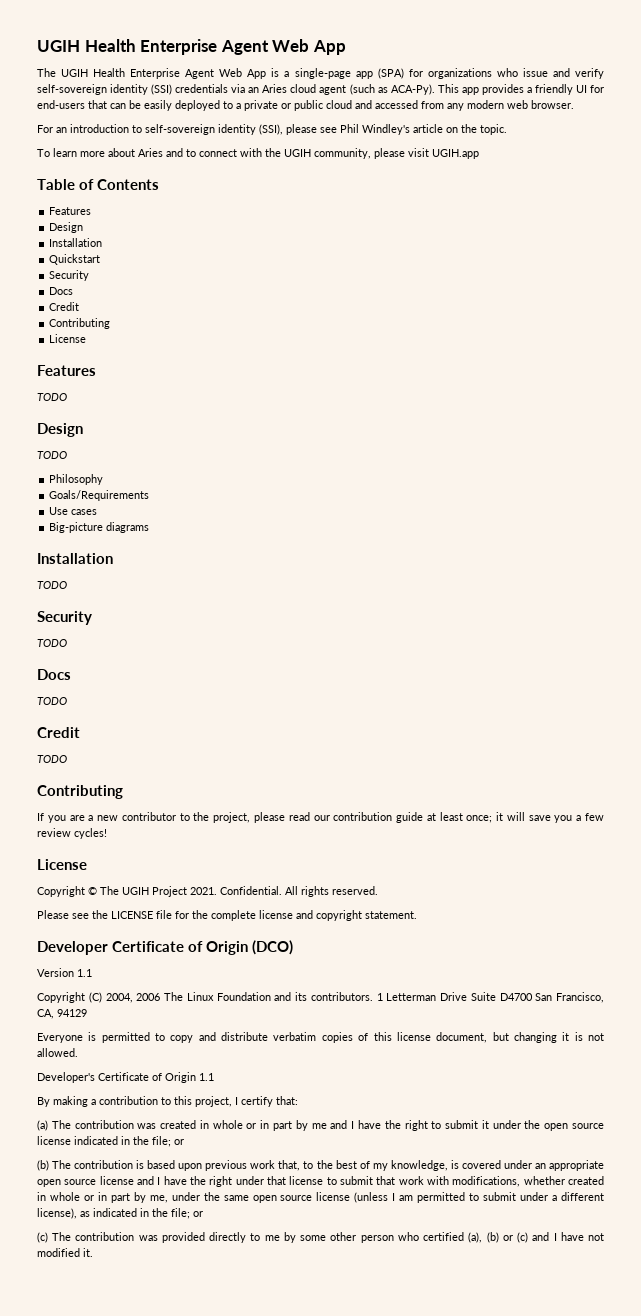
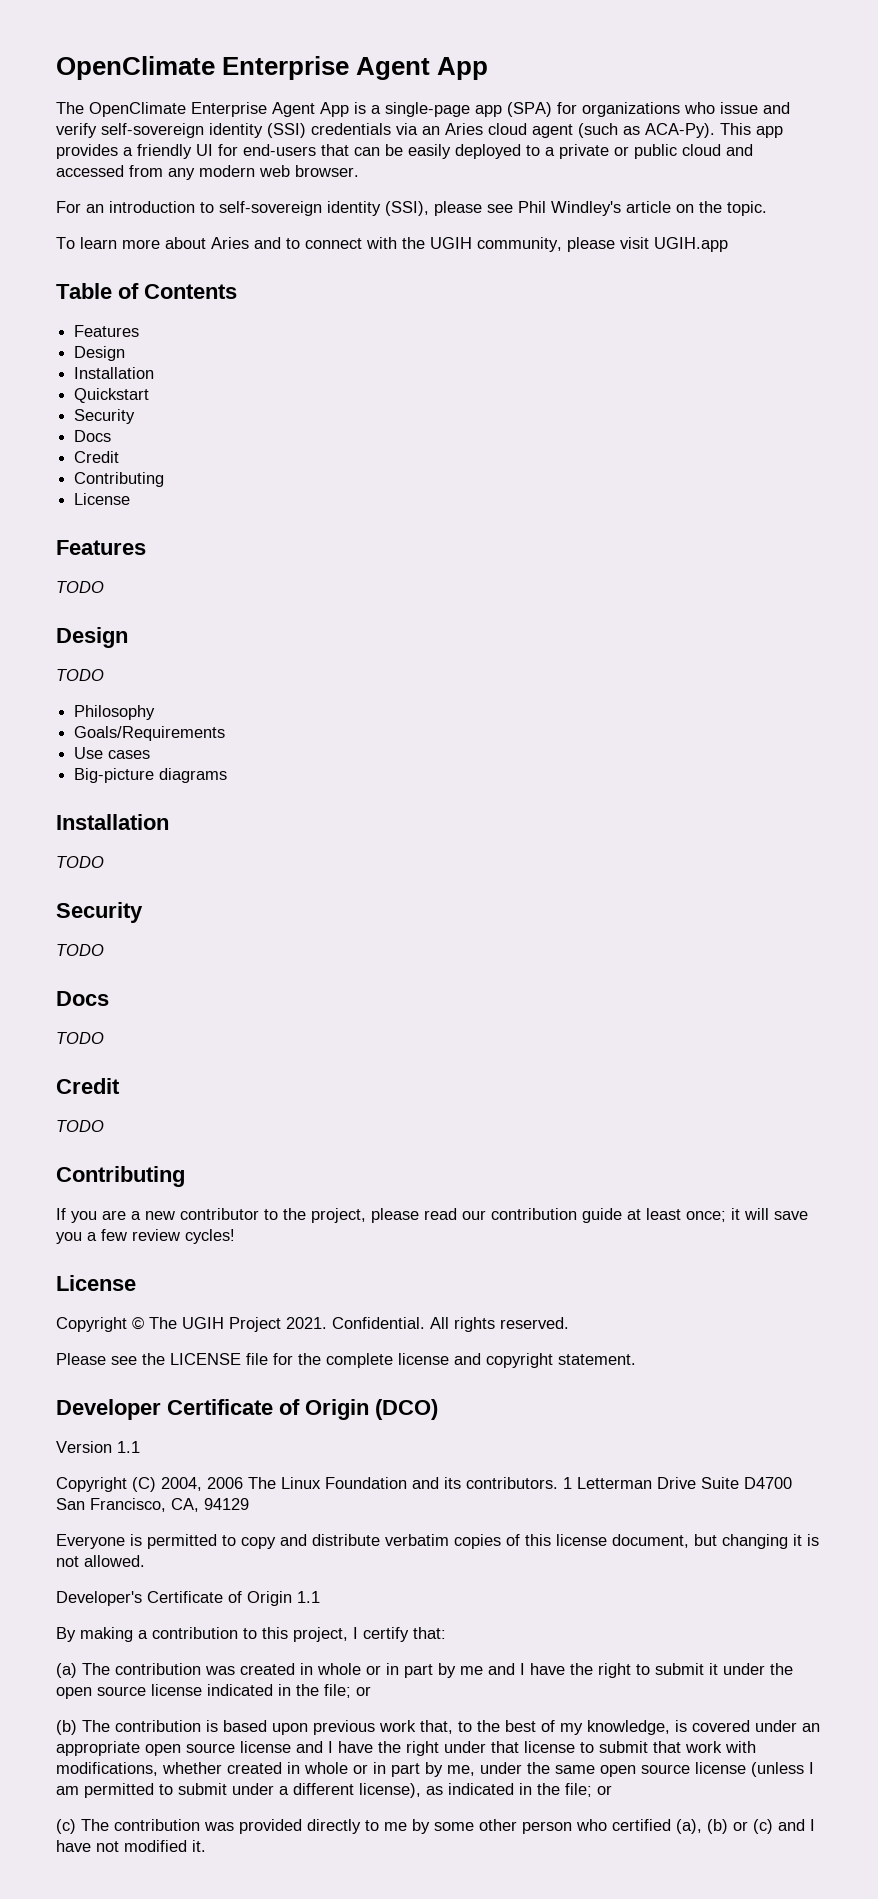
[37,39,310,55] UGIH Health Enterprise Agent Web -> [56,56,431,80] OpenClimate Enterprise Agent
[61,68,243,79] UGIH Health Enterprise Agent Web -> [89,102,315,117] OpenClimate Enterprise Agent

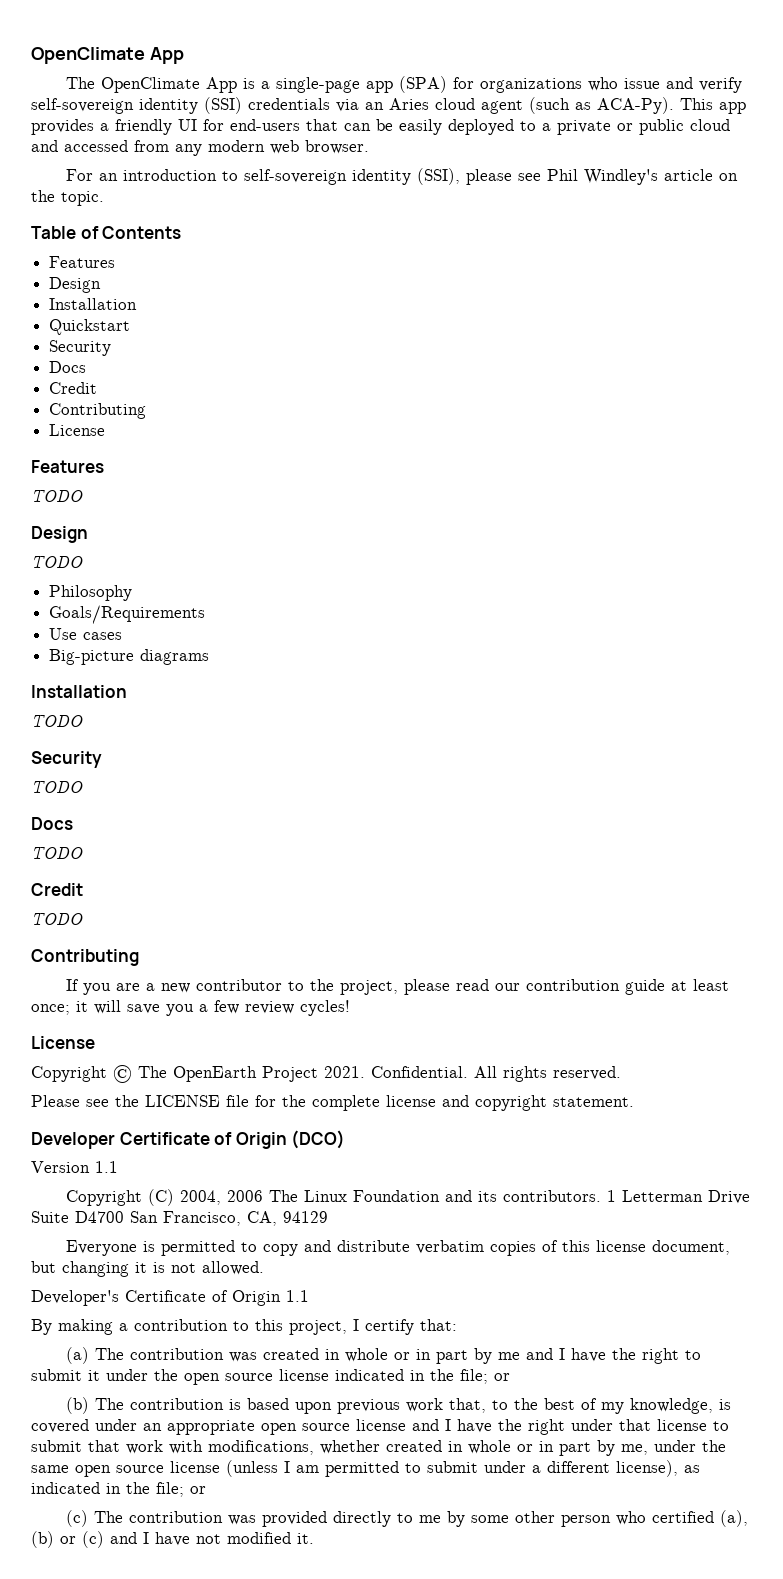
[56,56,431,80] OpenClimate Enterprise Agent -> [31,47,145,64] OpenClimate
[191,102,315,117] Enterprise Agent -> (201, 85) none
[56,237,728,252] // To learn more about Aries and to connect with the UGIH community, please visit UGIH.app -> (104, 198) none
[182,1317,224,1329] UGIH -> [173,1066,257,1082] OpenEarth

